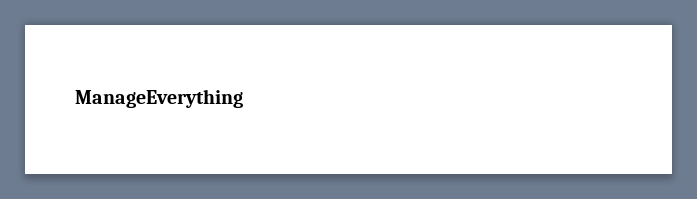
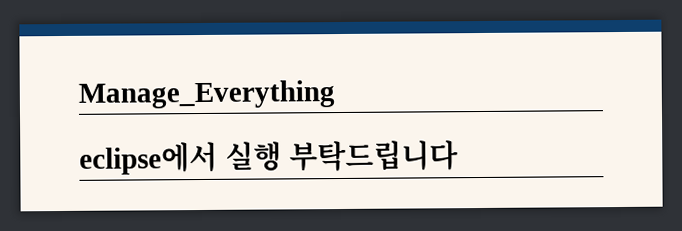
[75,89,243,108] ManageEverything -> [78,80,335,109] [79,140,459,175] Manage_Everything // eclipse에서 실행 부탁드립니다

